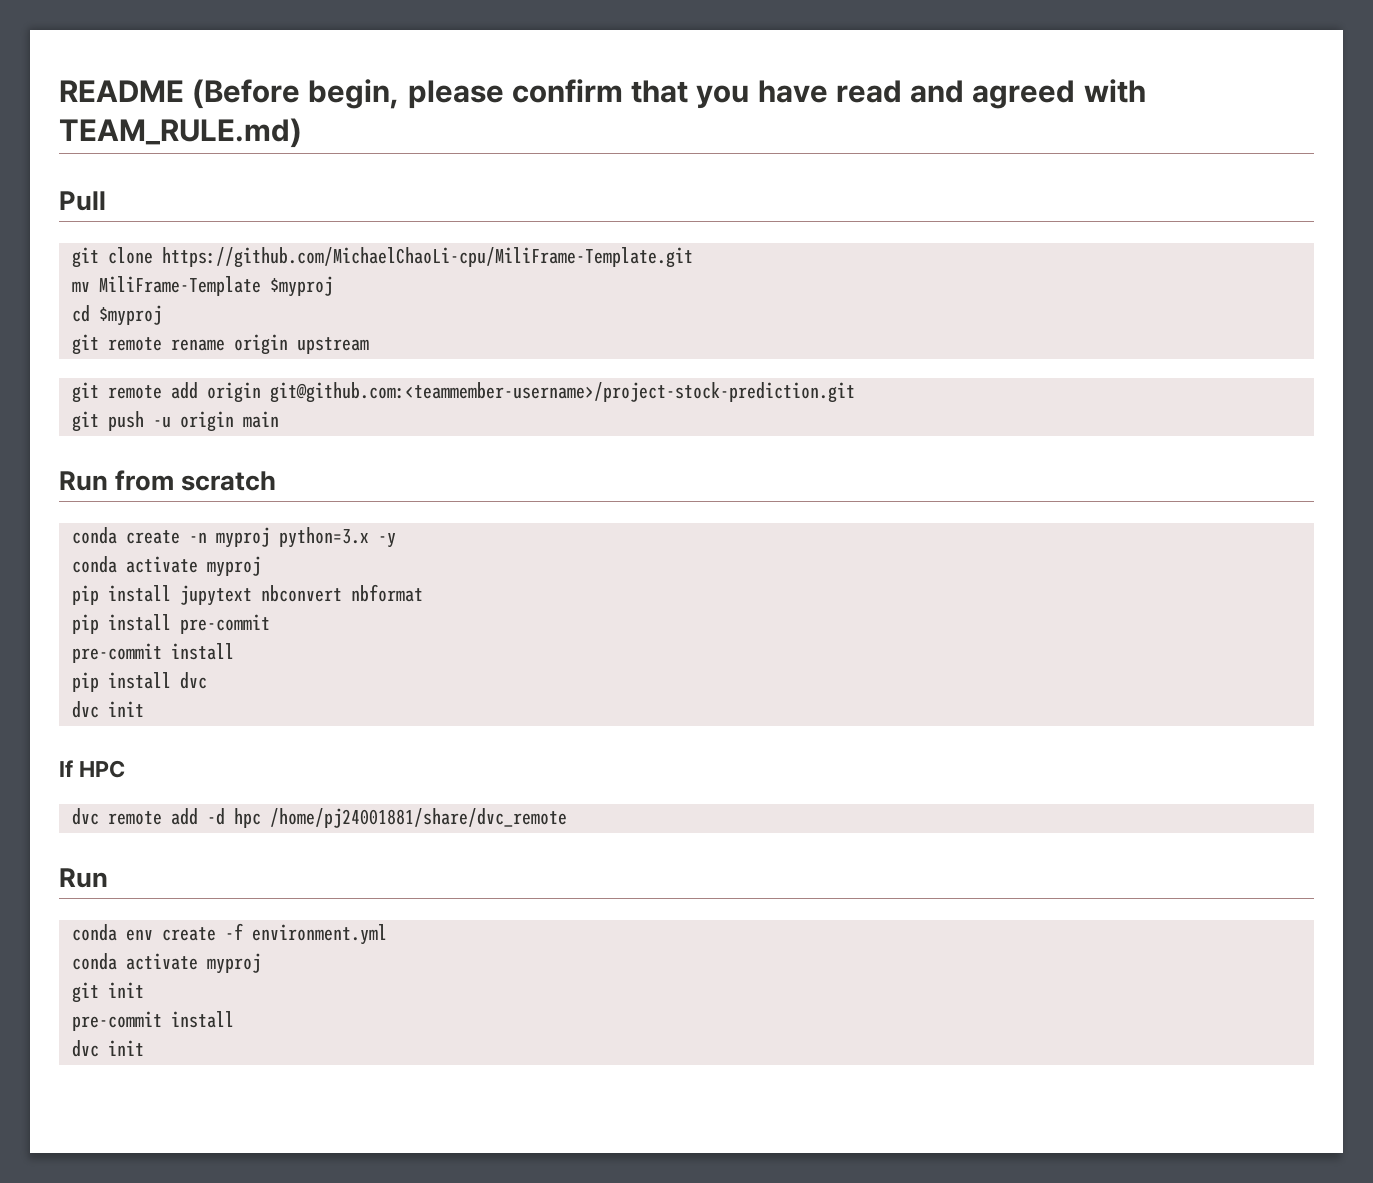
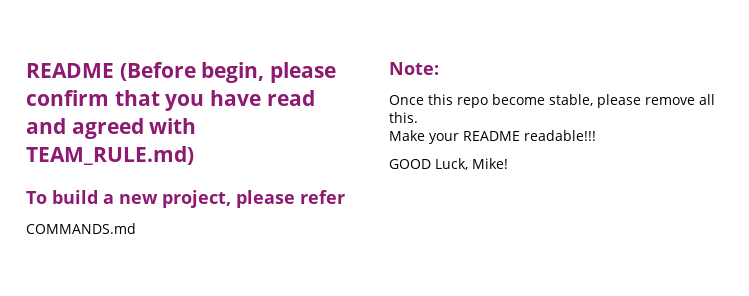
[59,191,106,211] [72,247,694,268] [72,276,334,297] [72,305,163,326] [72,334,370,355] [72,382,856,403] [72,411,280,432] [59,470,277,491] [72,527,397,548] [72,556,262,577] [72,584,424,606] [72,614,271,634] [72,643,235,663] [72,672,208,692] [72,701,145,718] [59,760,126,778] [72,808,568,828] [59,868,108,888] [72,923,388,945] [72,953,262,974] [72,982,145,1003] [72,1011,235,1031] [72,1040,145,1057] Pull // git clone https://github.com/MichaelChaoLi-cpu/MiliFrame-Template.git // mv MiliFrame-Template $myproj // cd $myproj // git remote rename origin upstream // git remote add origin git@github.com:<teammember-username>/project-stock-prediction.git // git push -u origin main // Run from scratch // conda create -n myproj python=3.x -y // conda activate myproj // pip install jupytext nbconvert nbformat // pip install pre-commit // pre-commit install // pip install dvc // dvc init // If HPC // dvc remote add -d hpc /home/pj24001881/share/dvc_remote // Run // conda env create -f environment.yml // conda activate myproj // git init // pre-commit install // dvc init -> [26,190,345,208] [26,223,136,234] [389,62,439,75] [389,94,715,108] [389,112,418,123] [389,130,596,144] [389,158,508,170] To build a new project, please refer // COMMANDS.md // Note: // Once this repo become stable, please remove all this. // Make your README readable!!! // GOOD Luck, Mike!

